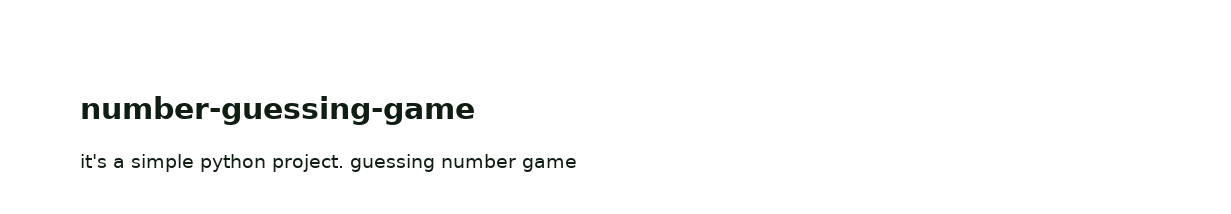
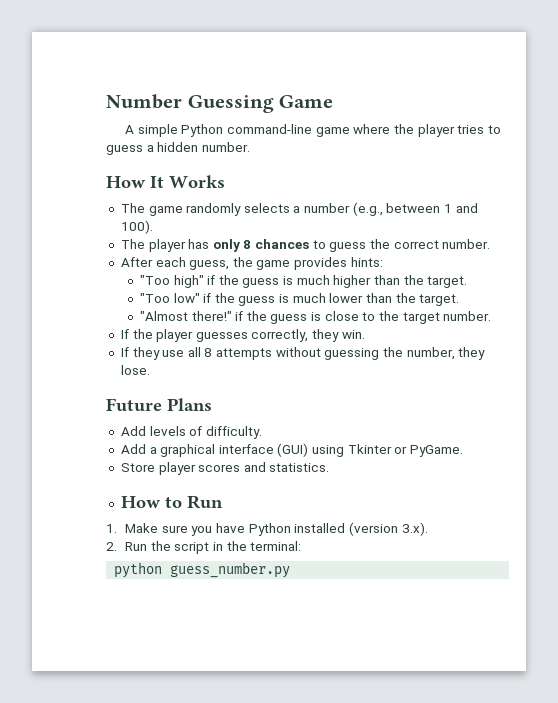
[80,96,475,125] [80,154,577,172] number-guessing-game // it's a simple python project. guessing number game -> [106,94,334,113] [125,124,501,137] [106,142,250,155] [106,175,225,188] [120,202,478,216] [120,220,153,234] [120,239,491,252] [120,257,383,270] [139,275,468,288] [139,293,460,306] [139,311,492,324] [120,329,365,342] [120,347,486,360] [120,365,150,375] [106,398,212,412] [120,426,262,439] [120,443,464,457] [120,462,330,475] [120,495,223,509] [106,522,428,536] [106,541,302,554] [114,562,291,578] Number Guessing Game // A simple Python command-line game where the player tries to guess a hidden number. // How It Works // The game randomly selects a number (e.g., between 1 and 100). // The player has only 8 chances to guess the correct number. // After each guess, the game provides hints: // "Too high" if the guess is much higher than the target. // "Too low" if the guess is much lower than the target. // "Almost there!" if the guess is close to the target number. // If the player guesses correctly, they win. // If they use all 8 attempts without guessing the number, they lose. // Future Plans // Add levels of difficulty. // Add a graphical interface (GUI) using Tkinter or PyGame. // Store player scores and statistics. // How to Run // 1. Make sure you have Python installed (version 3.x). // 2. Run the script in the terminal: // python guess_number.py

